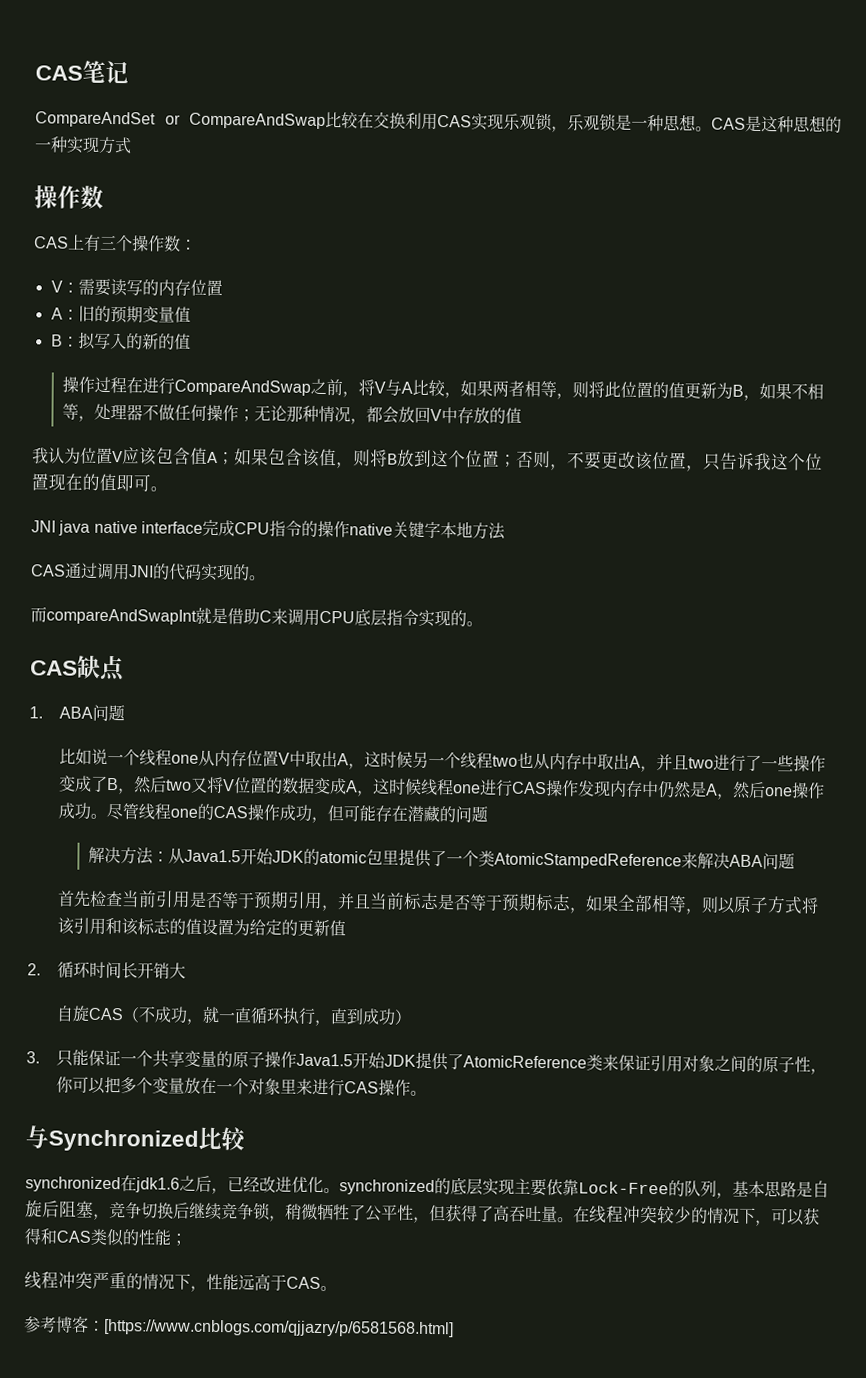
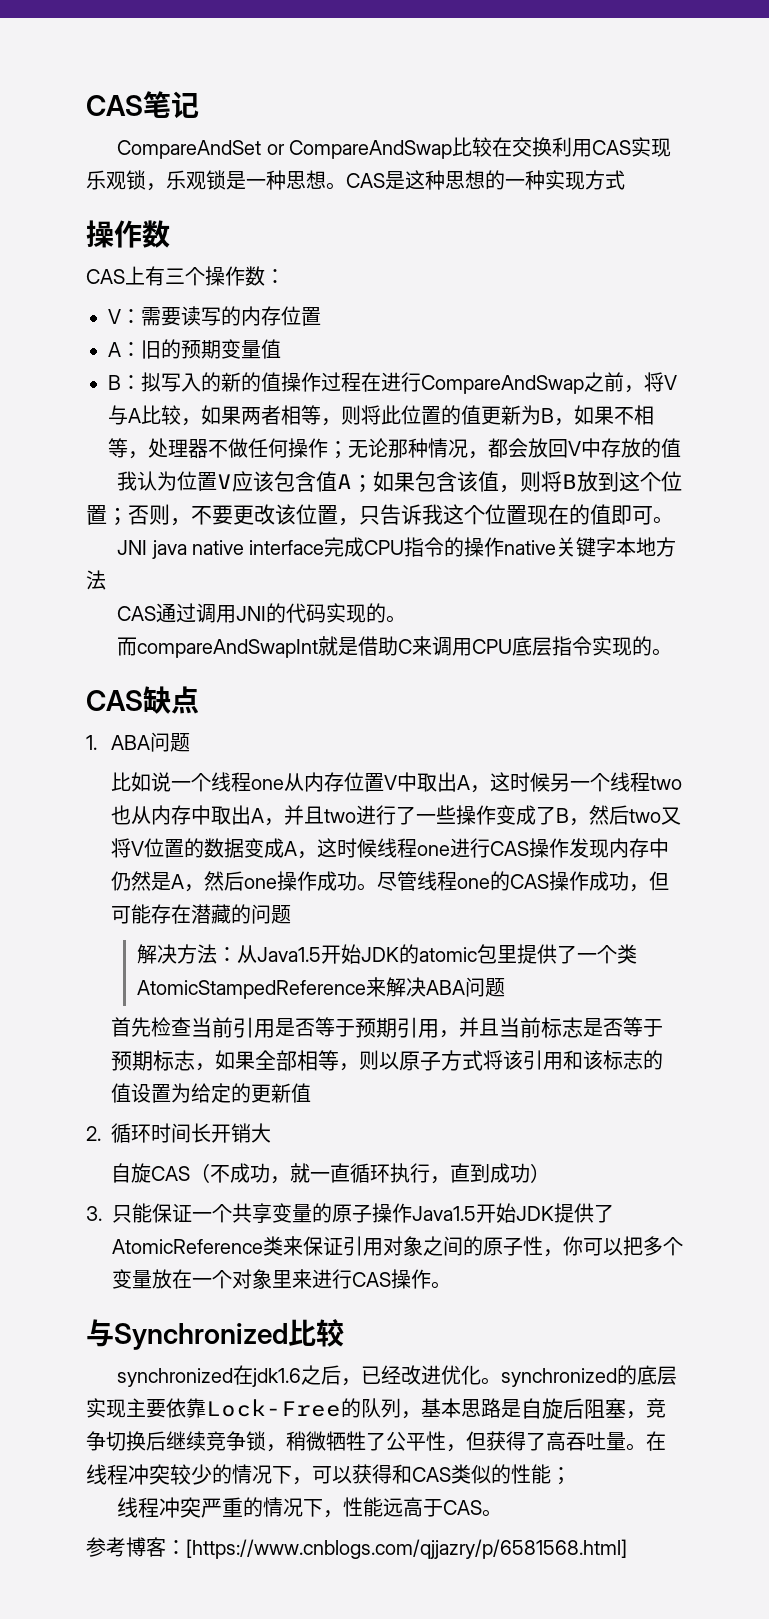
(191, 341) // -> (281, 382) none

